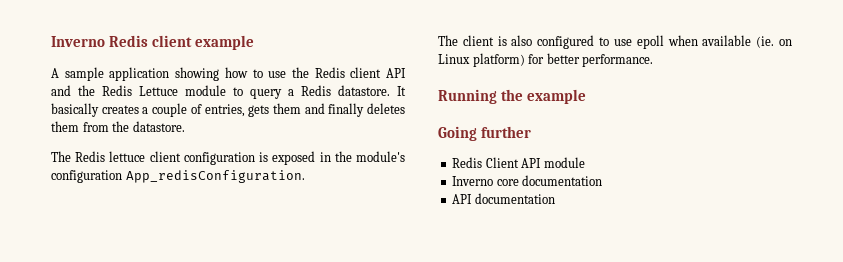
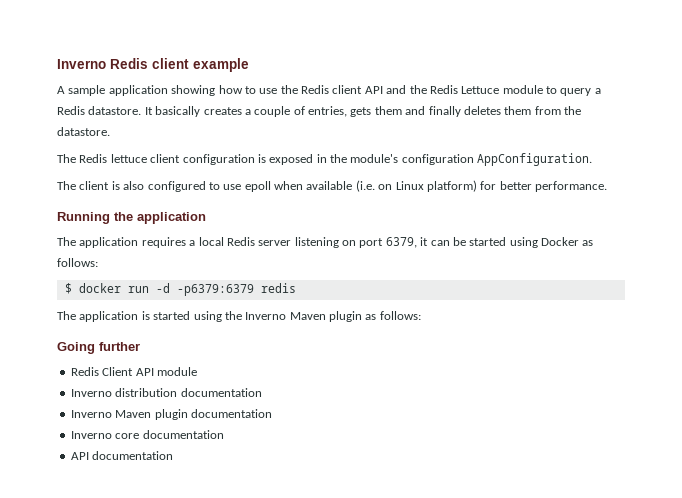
[125,170,305,183] App_redisConfiguration. -> [477,153,593,166] AppConfiguration.
[756,36,775,48] (ie. -> [355,180,375,192] (i.e.
[526,89,586,104] example -> [137,212,206,224] [57,237,594,248] [57,258,98,267] [64,283,296,296] [57,311,421,322] application // The application requires a local Redis server listening on port 6379, it can be started using Docker as follows: // $ docker run -d -p6379:6379 redis // The application is started using the Inverno Maven plugin as follows:
(585, 162) none -> [70,388,262,397] [70,409,272,420] // Inverno distribution documentation // Inverno Maven plugin documentation

